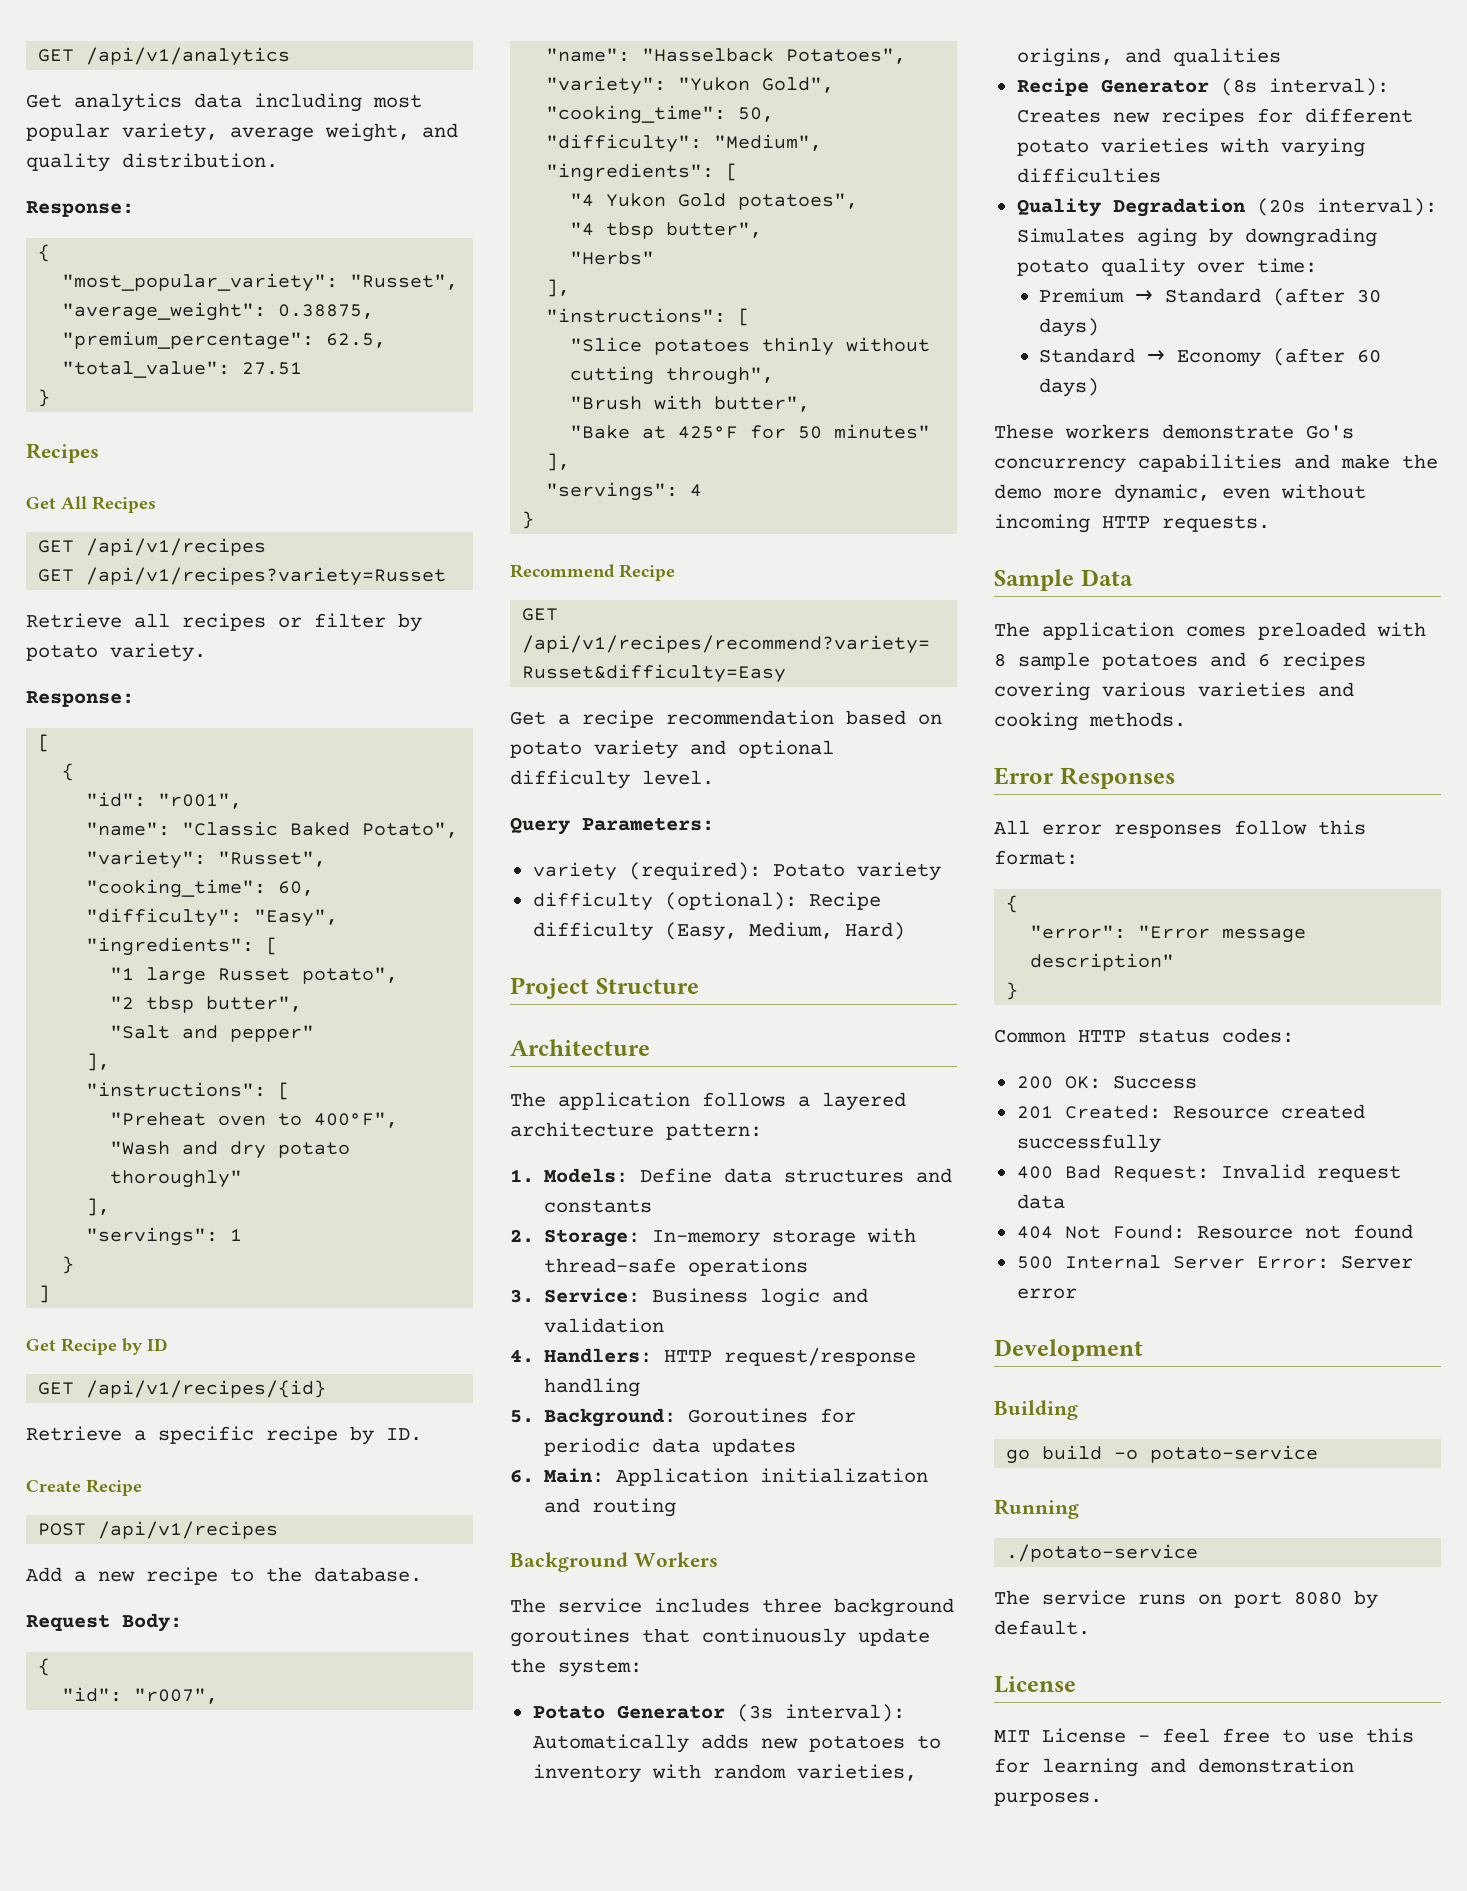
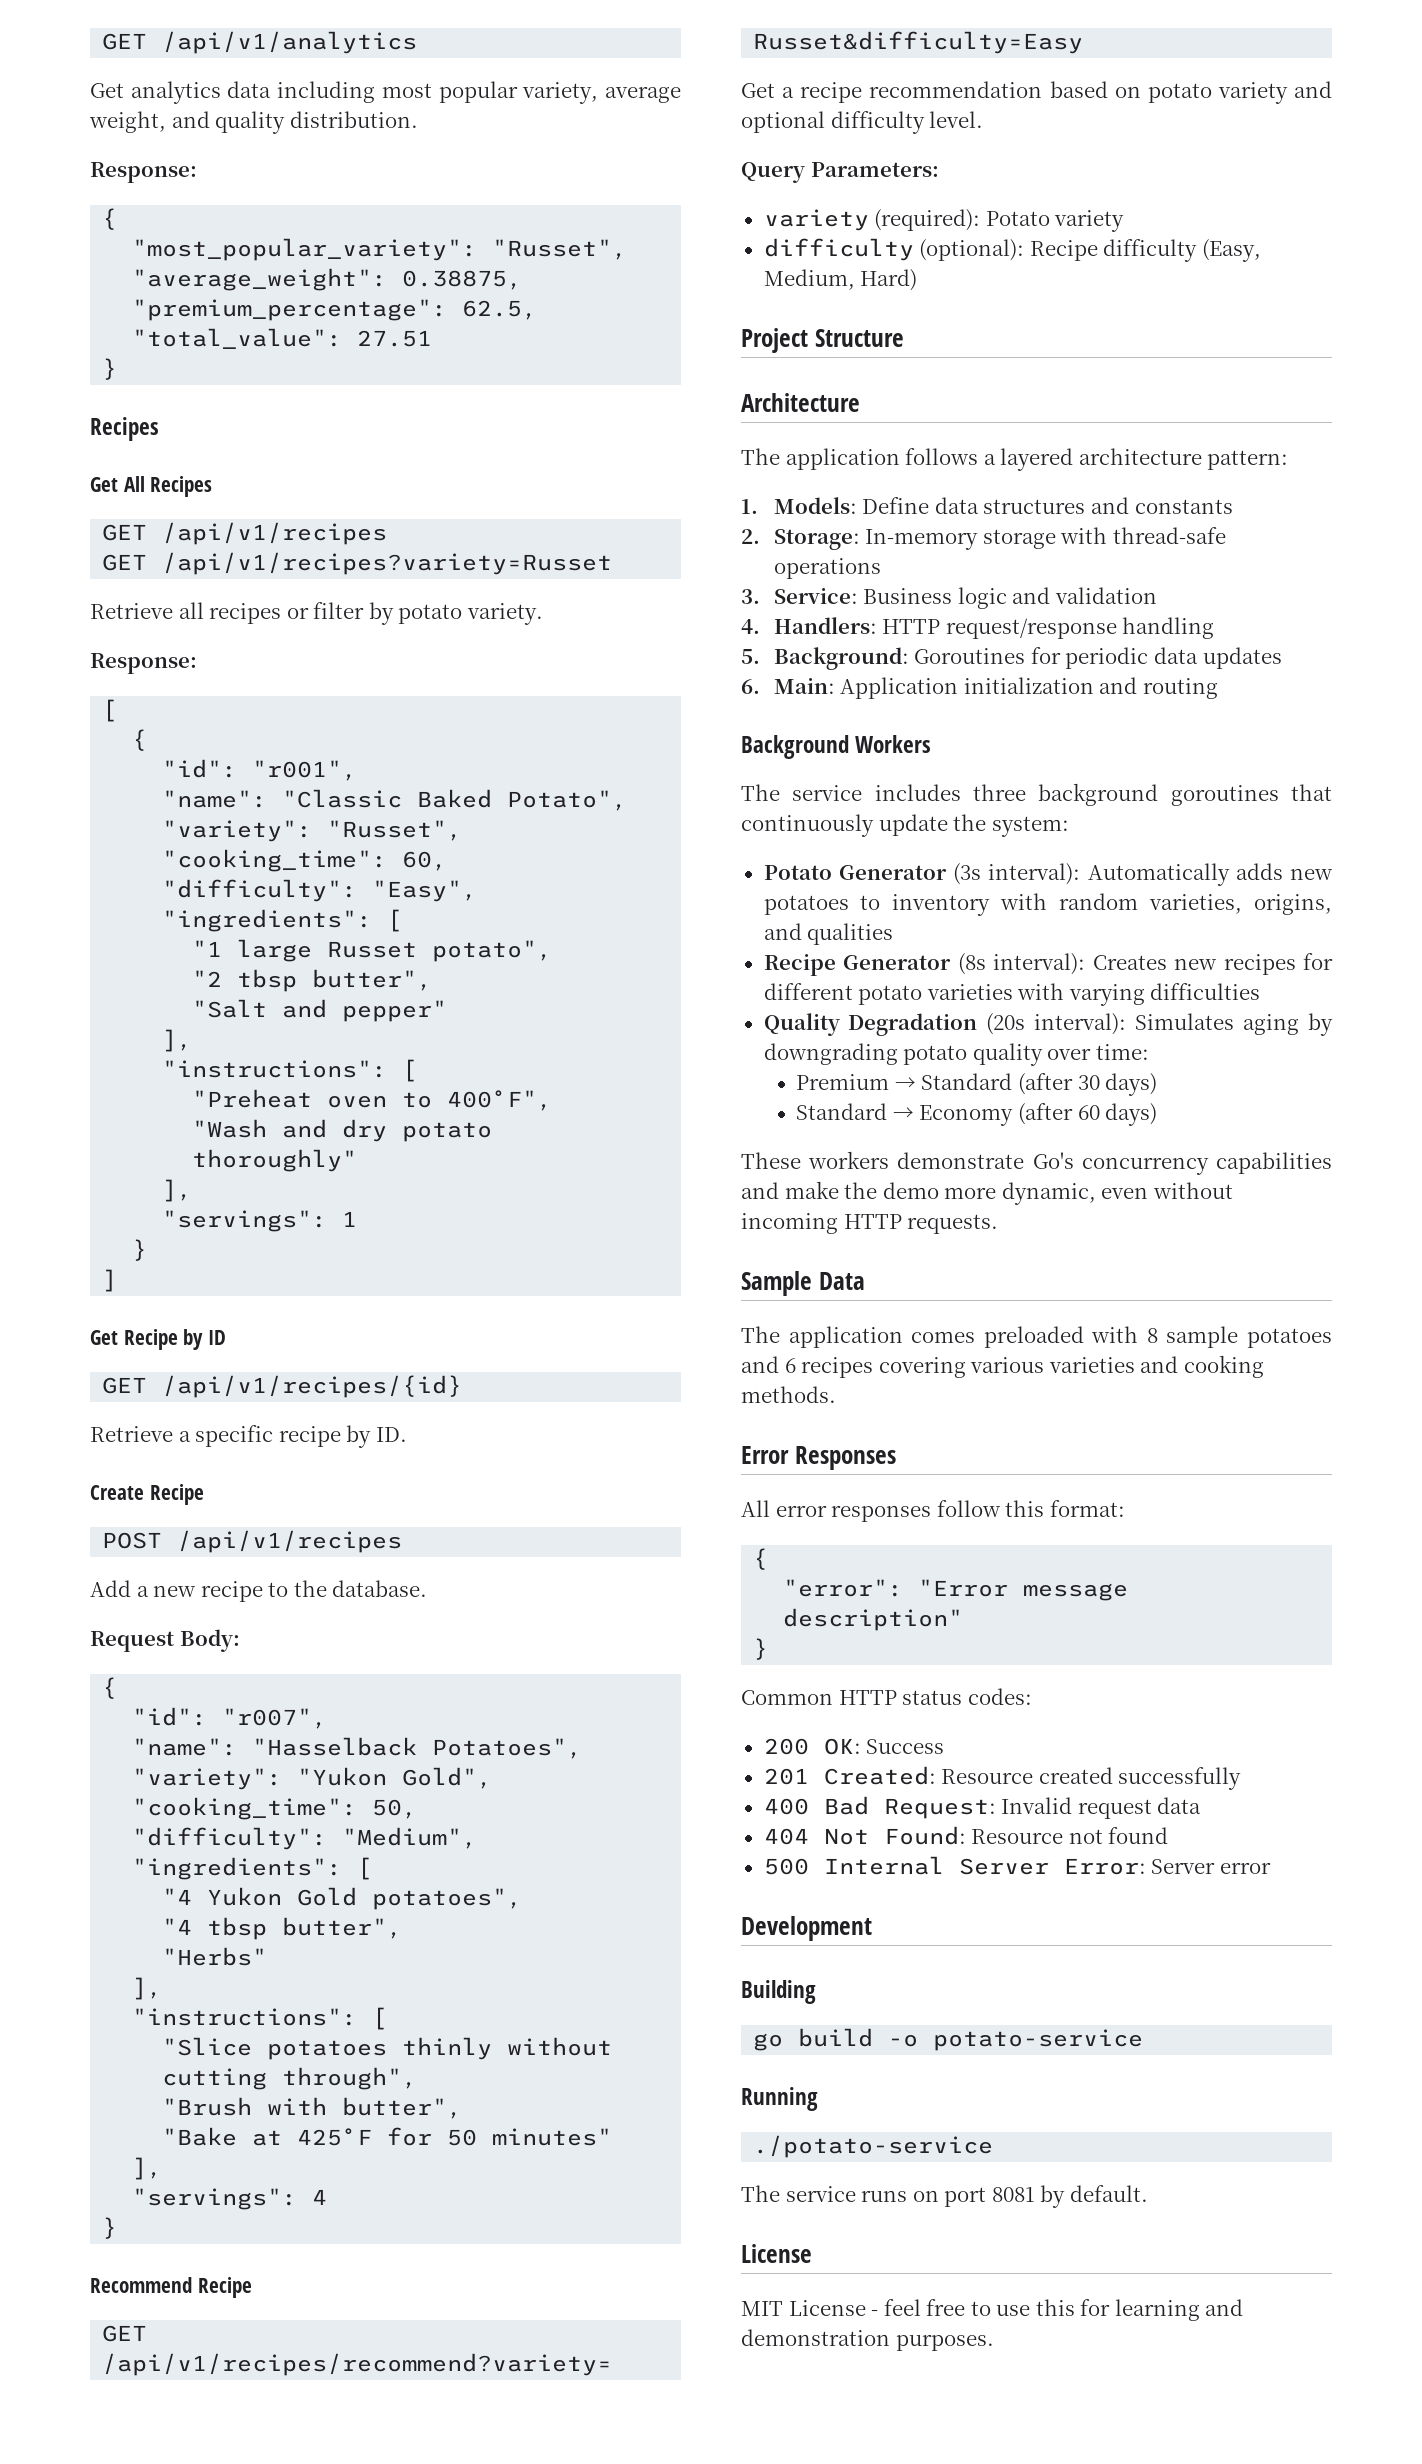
[1294,1591,1342,1605] 8080 -> [991,2187,1035,2202] 8081

